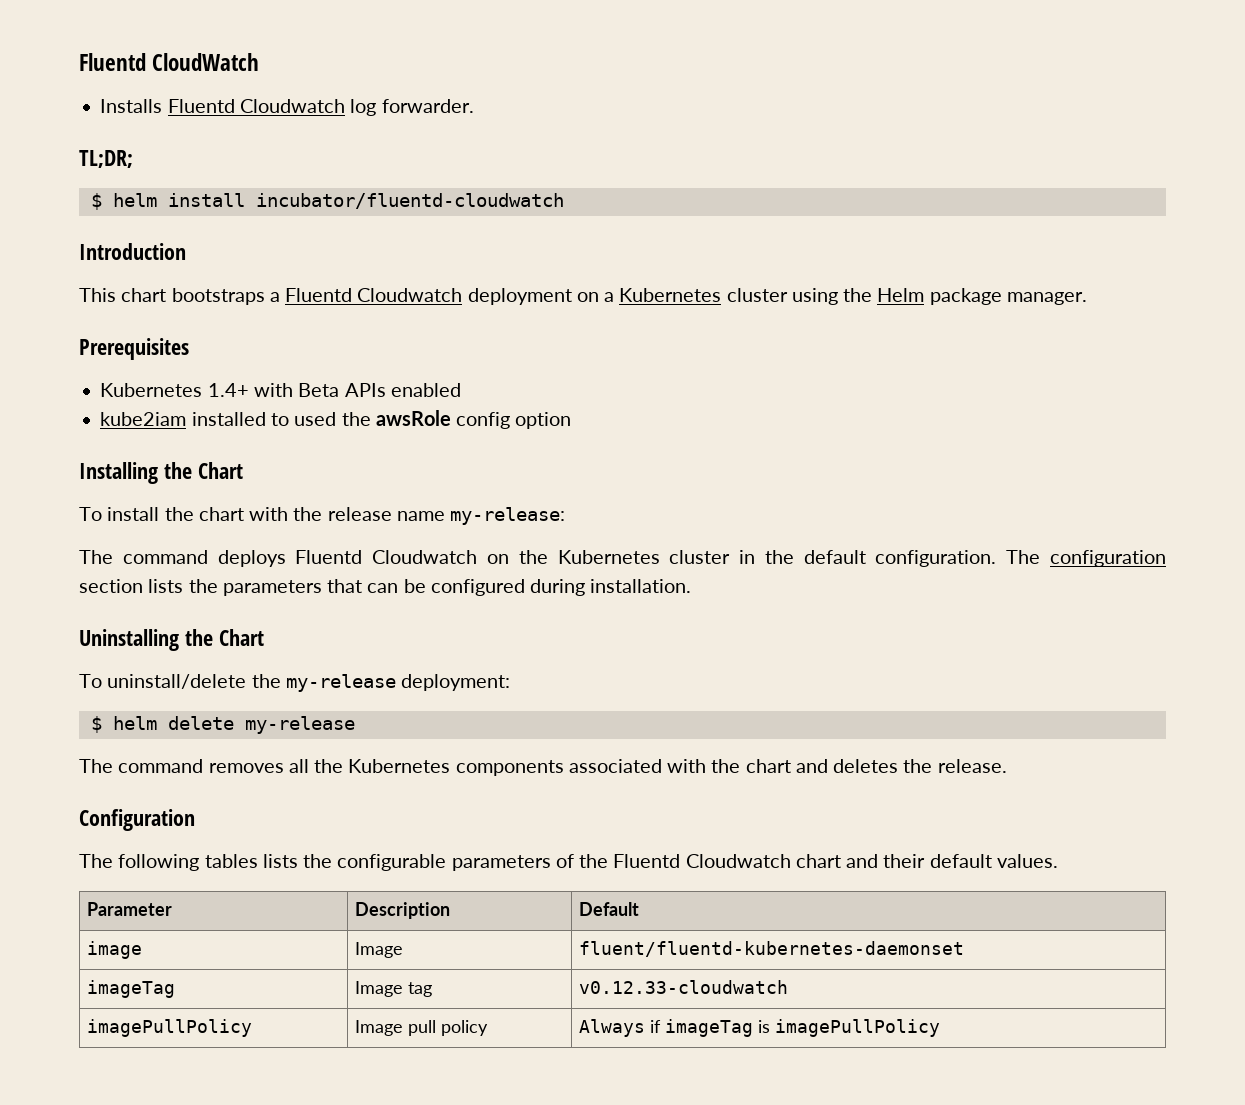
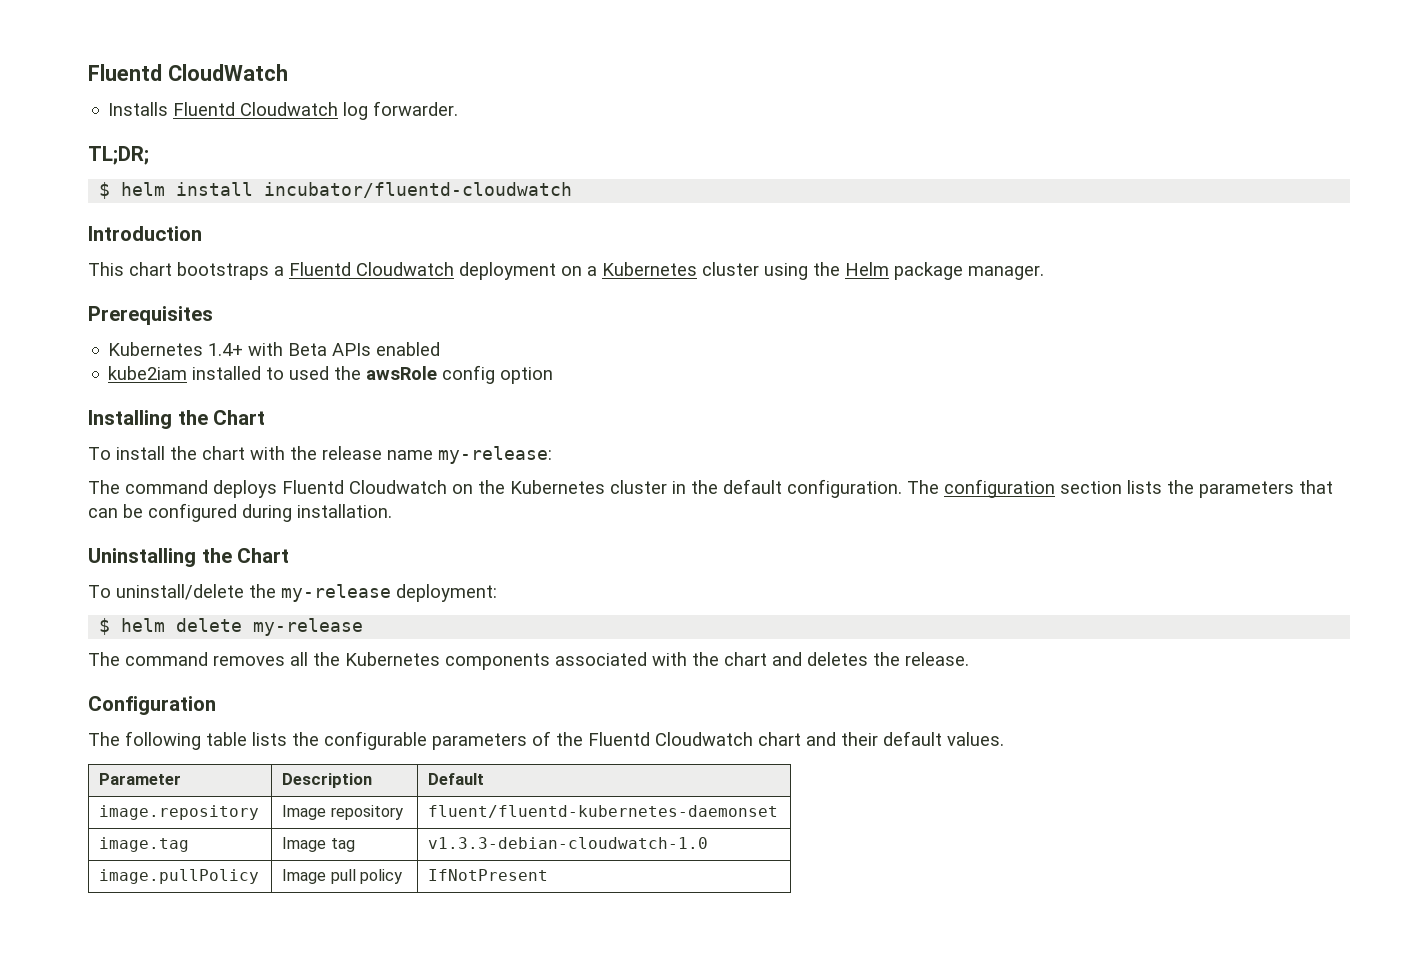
[204,854,258,868] tables -> [206,732,247,746] table
[87,941,143,959] [355,942,404,958] image | Image -> [99,805,260,820] [282,805,403,820] image.repository | Image repository
[87,980,176,998] imageTag -> [99,837,190,852] image.tag
[579,980,789,994] [87,1019,253,1037] v0.12.33-cloudwatch // imagePullPolicy -> [428,837,709,849] [99,869,260,884] v1.3.3-debian-cloudwatch-1.0 // image.pullPolicy
[579,1019,941,1037] Always if imageTag is imagePullPolicy -> [428,869,549,881] IfNotPresent

